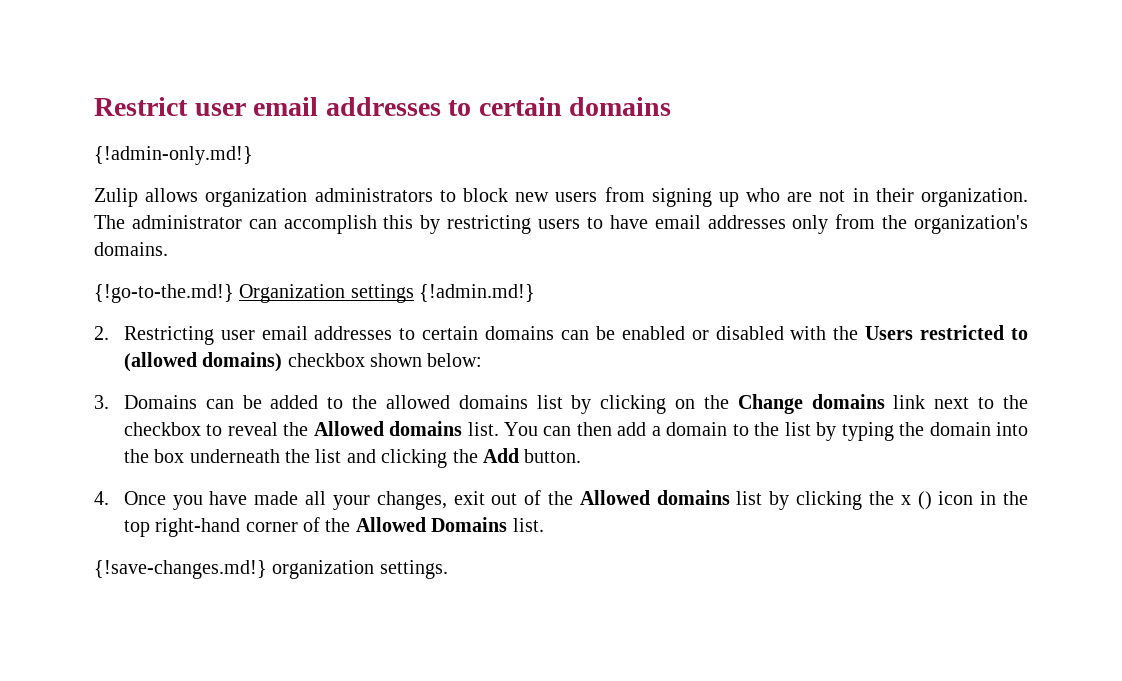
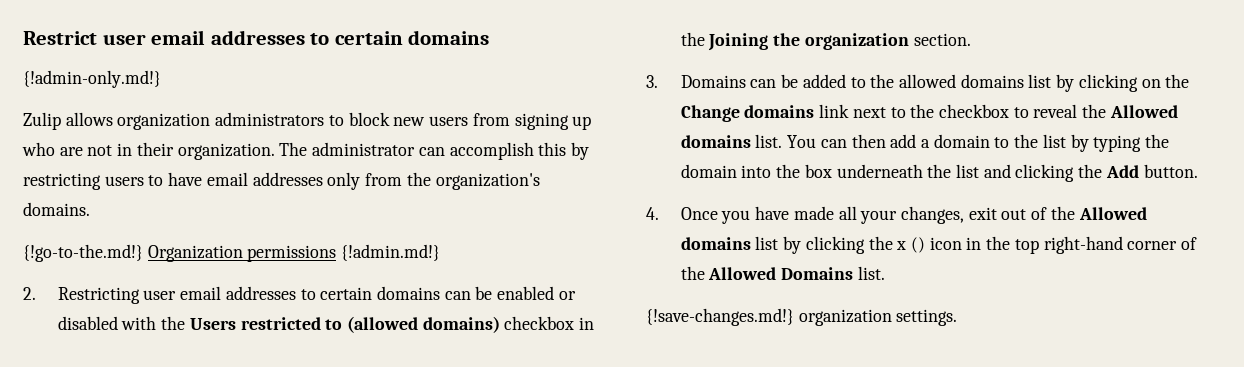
[350,284,414,303] settings -> [247,245,337,262] permissions
[370,353,483,367] shown below: -> [579,317,595,330] [680,32,971,51] in the Joining the organization section.

